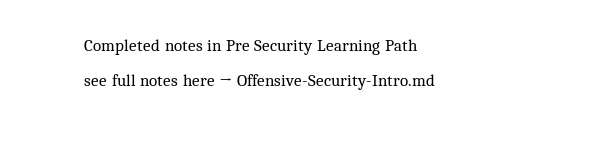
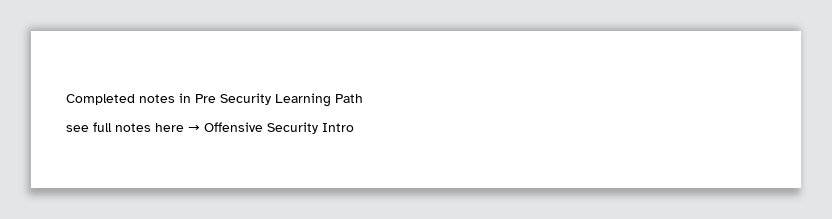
[236,74,435,90] Offensive-Security-Intro.md -> [204,122,354,134] Offensive Security Intro

